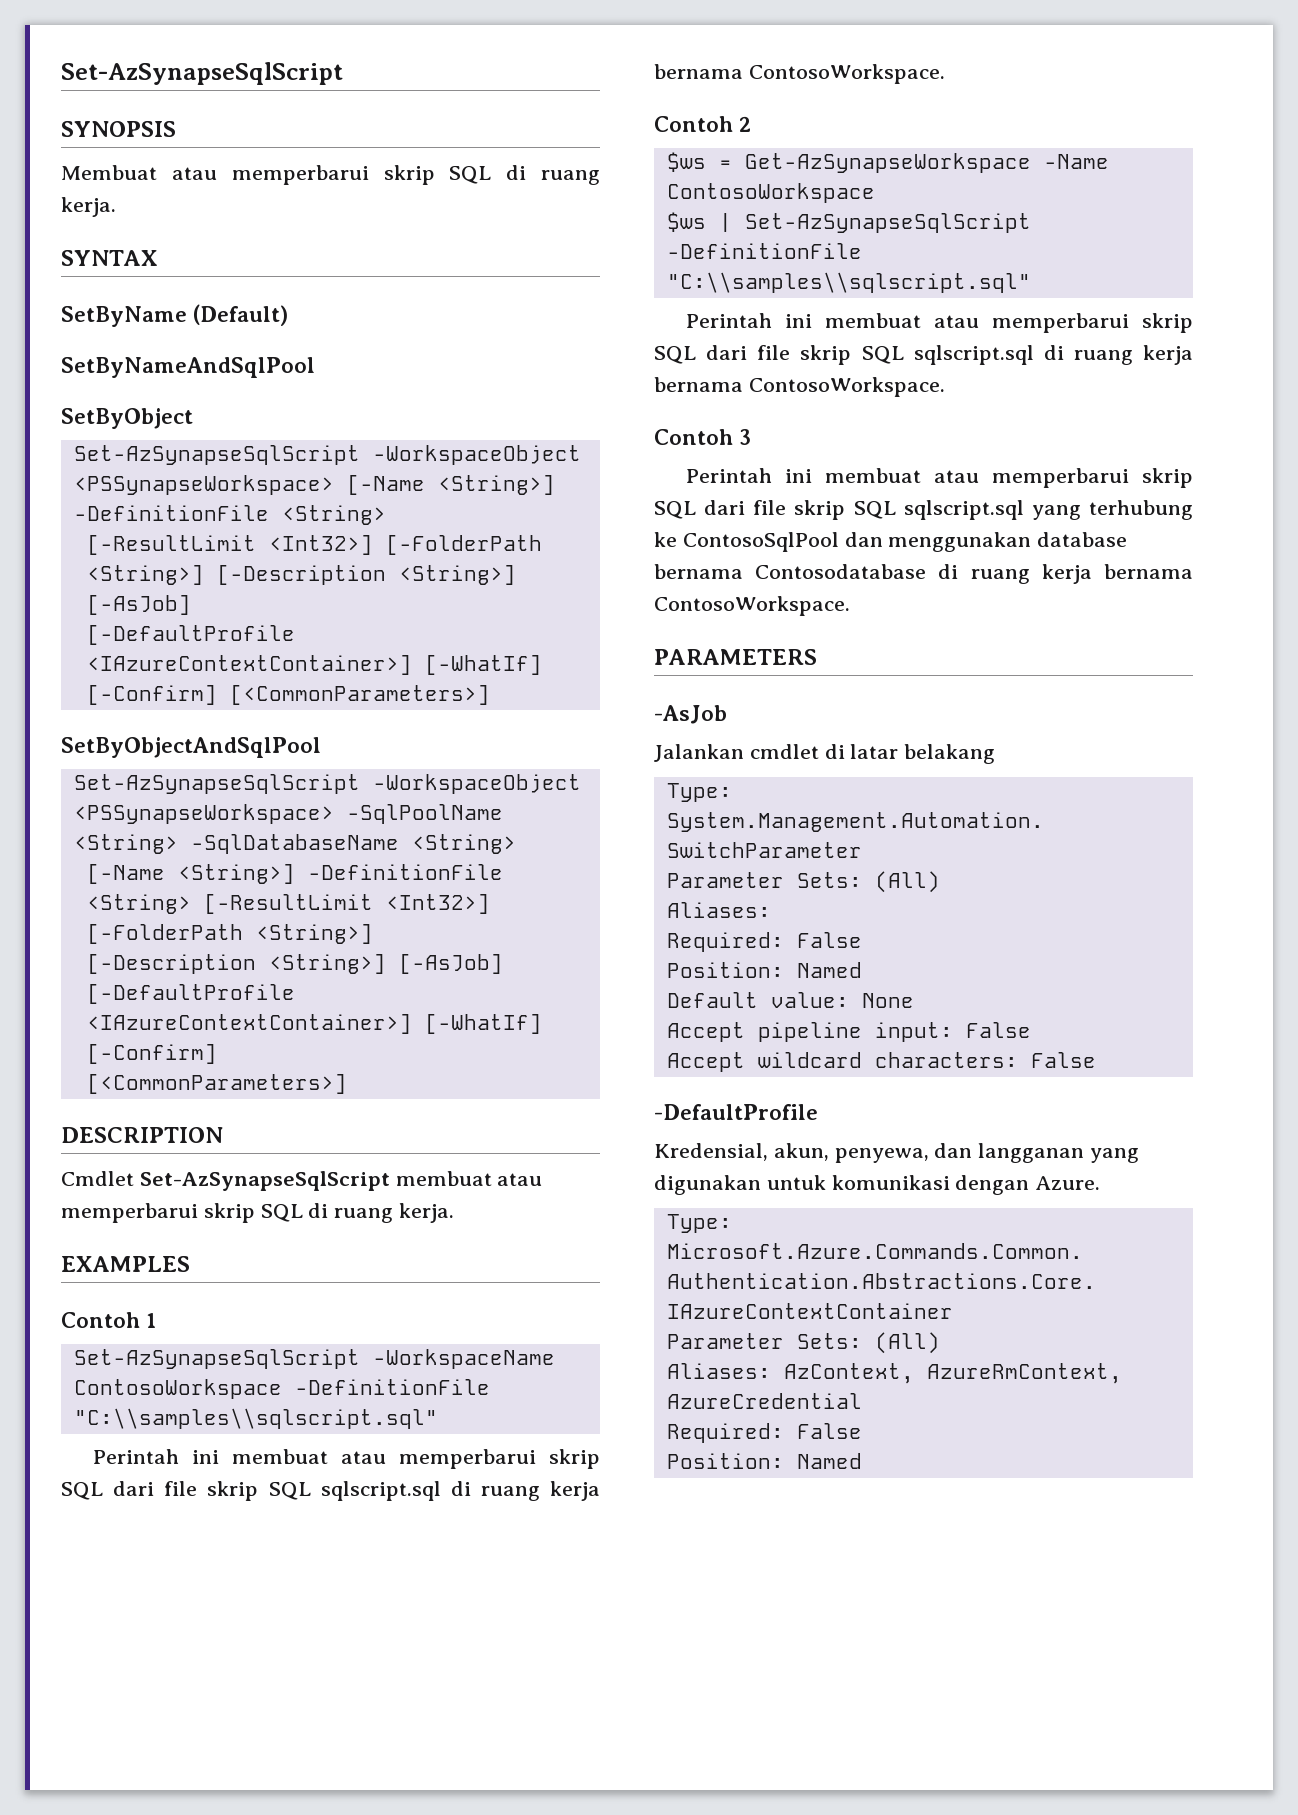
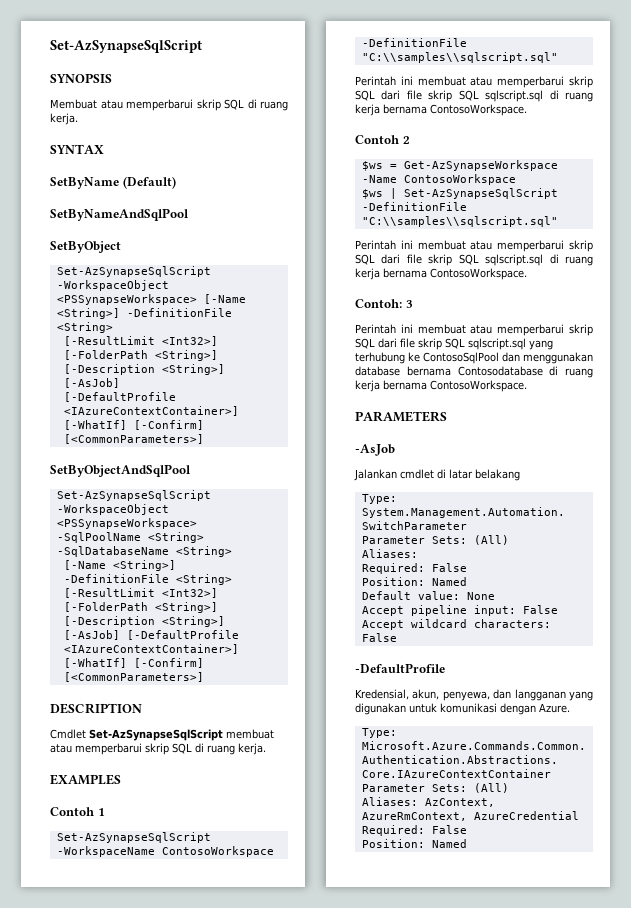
[654,429,733,445] Contoh -> [355,299,402,308] Contoh:

